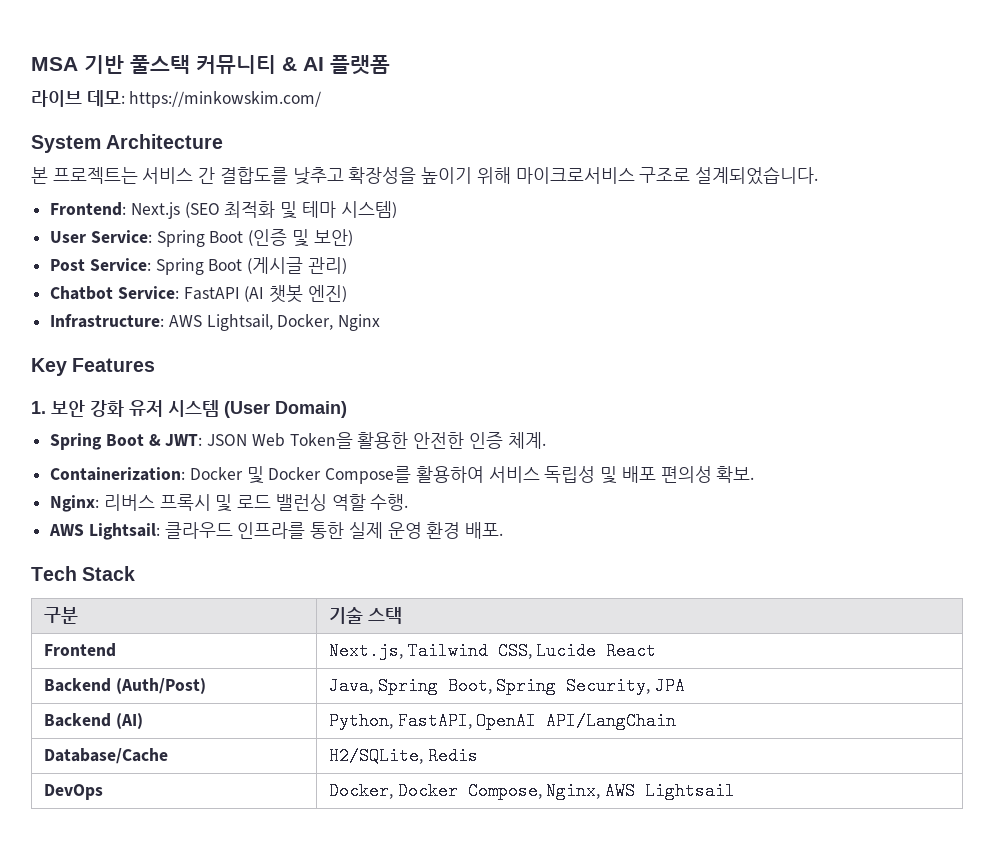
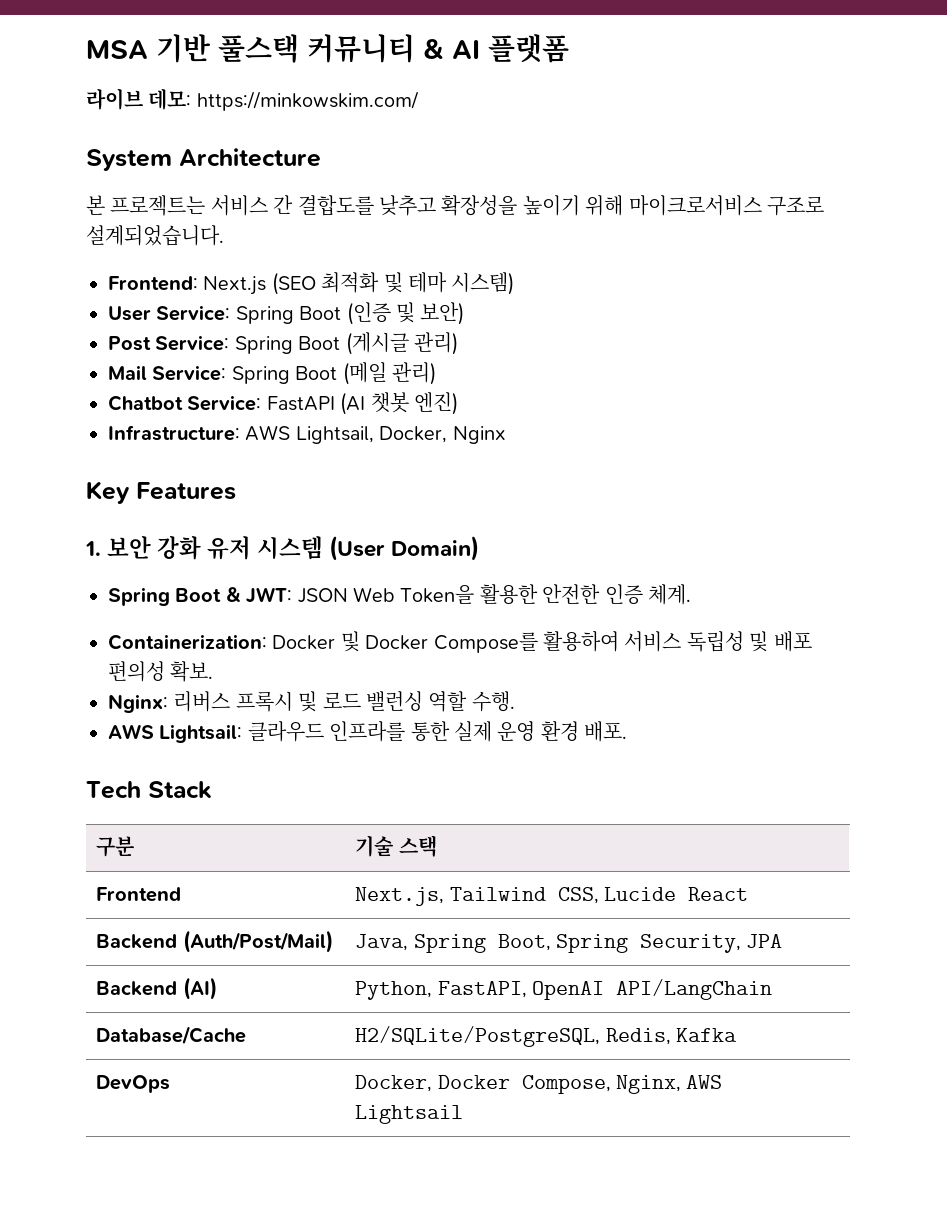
(347, 265) none -> [108,362,436,385] // Mail Service: Spring Boot (메일 관리)
[115,678,206,694] (Auth/Post) -> [182,930,333,953] (Auth/Post/Mail)
[328,747,478,765] H2/SQLite, Redis -> [355,1026,738,1047] H2/SQLite/PostgreSQL, Redis, Kafka

